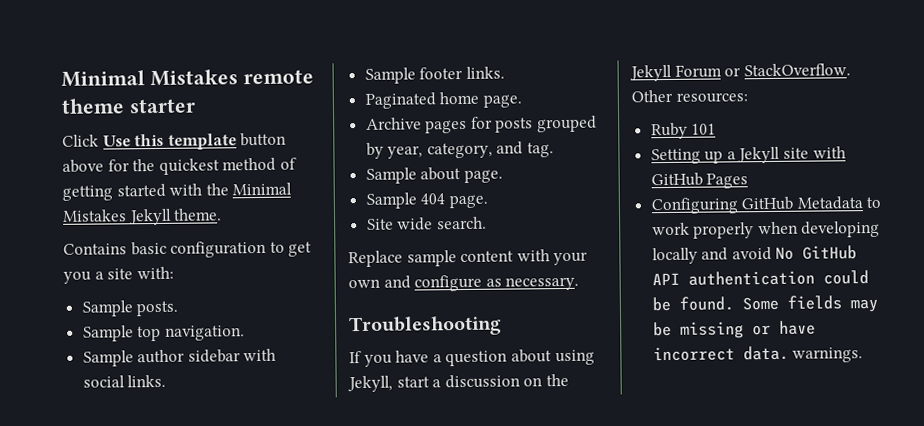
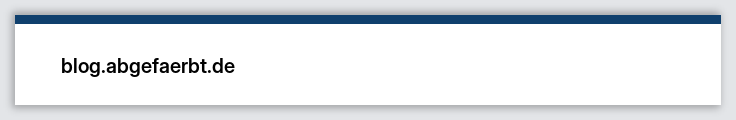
[61,69,314,87] [61,98,196,114] [62,132,287,150] [62,157,297,175] [62,182,293,201] [62,208,223,226] [63,240,313,258] [63,266,174,284] [81,300,179,317] [82,325,245,342] [82,348,277,367] [82,374,167,388] [364,66,505,84] [364,91,522,109] [365,115,598,134] [365,141,555,159] [365,167,503,184] [365,192,488,209] [366,216,487,231] [348,249,589,268] [348,274,580,292] [349,315,502,337] [349,349,595,367] [347,373,569,393] [629,63,851,82] [631,89,748,103] [650,122,717,140] [650,146,846,165] [650,172,749,189] [650,196,882,215] [651,220,881,239] [651,245,858,265] [651,270,869,286] [651,295,878,313] [652,320,816,339] [652,345,864,363] Minimal Mistakes remote theme starter // Click Use this template button above for the quickest method of getting started with the Minimal Mistakes Jekyll theme. // Contains basic configuration to get you a site with: // Sample posts. // Sample top navigation. // Sample author sidebar with social links. // Sample footer links. // Paginated home page. // Archive pages for posts grouped by year, category, and tag. // Sample about page. // Sample 404 page. // Site wide search. // Replace sample content with your own and configure as necessary. // Troubleshooting // If you have a question about using Jekyll, start a discussion on the Jekyll Forum or StackOverflow. Other resources: // Ruby 101 // Setting up a Jekyll site with GitHub Pages // Configuring GitHub Metadata to work properly when developing locally and avoid No GitHub API authentication could be found. Some fields may be missing or have incorrect data. warnings. -> [61,58,235,77] blog.abgefaerbt.de

